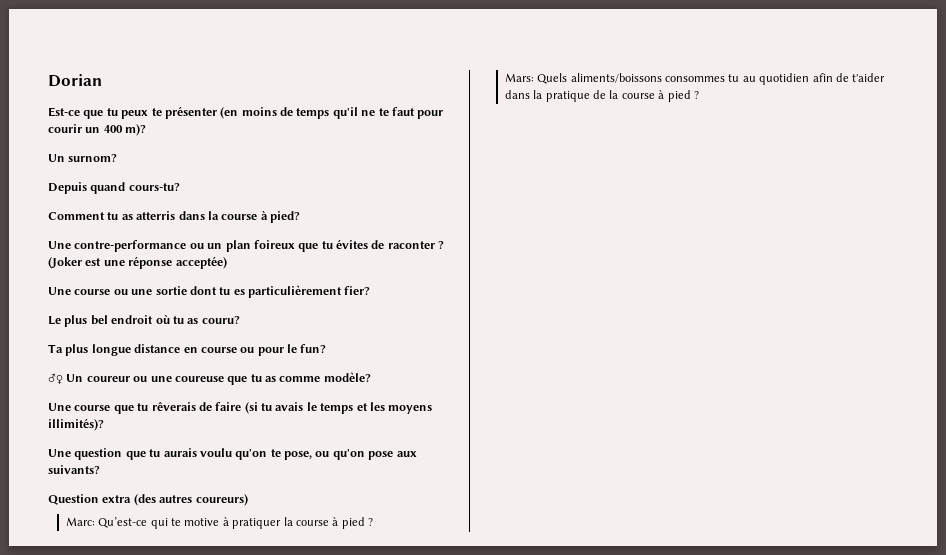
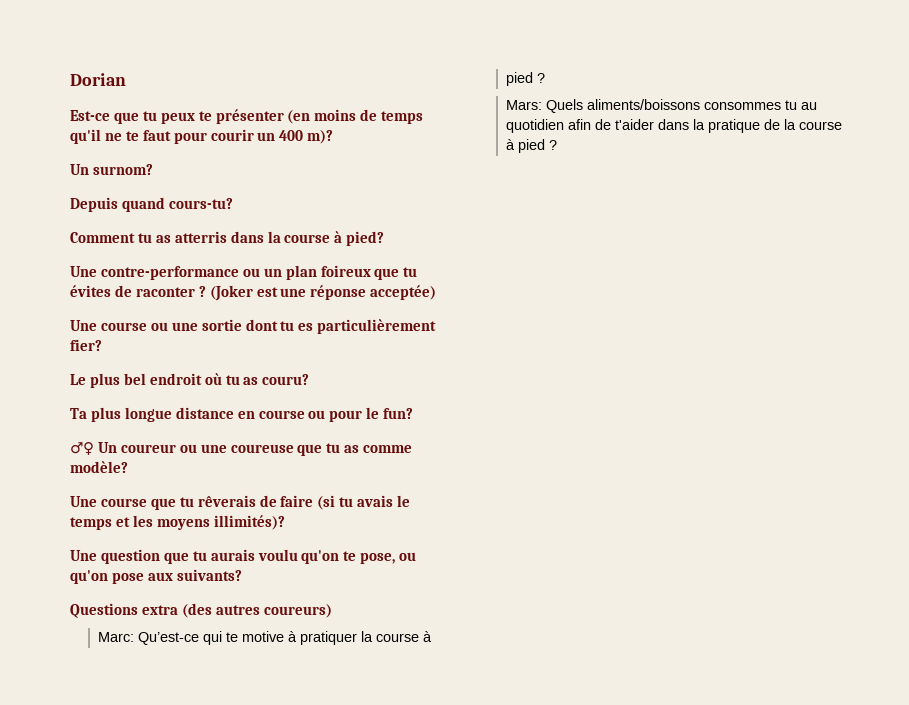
[48,494,99,505] Question -> [70,603,138,618] Questions

